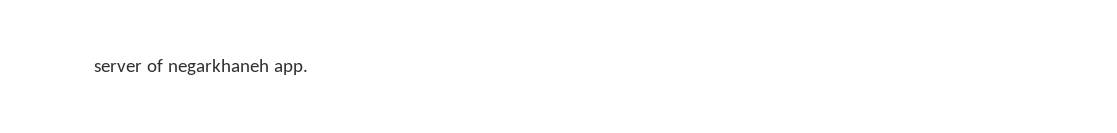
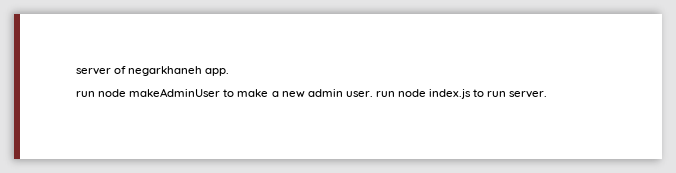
(308, 69) none -> [76,88,548,99] // run node makeAdminUser to make a new admin user. run node index.js to run server.

